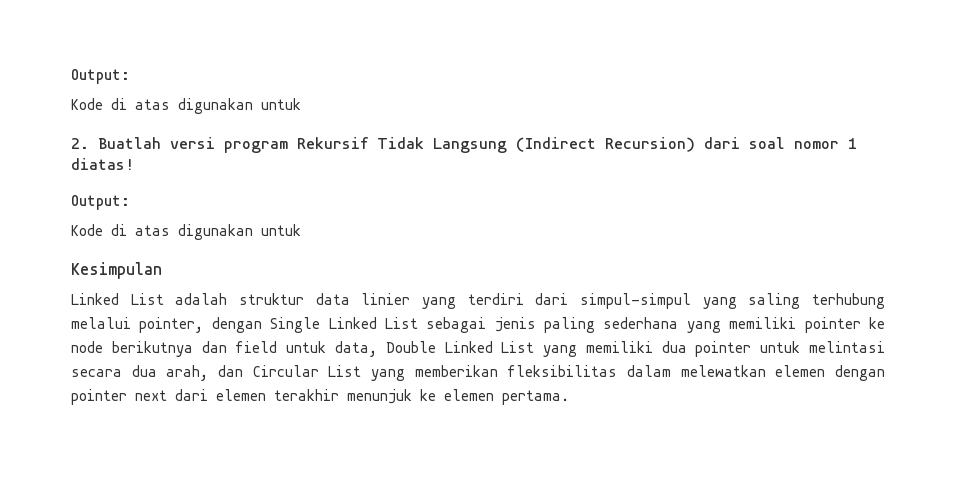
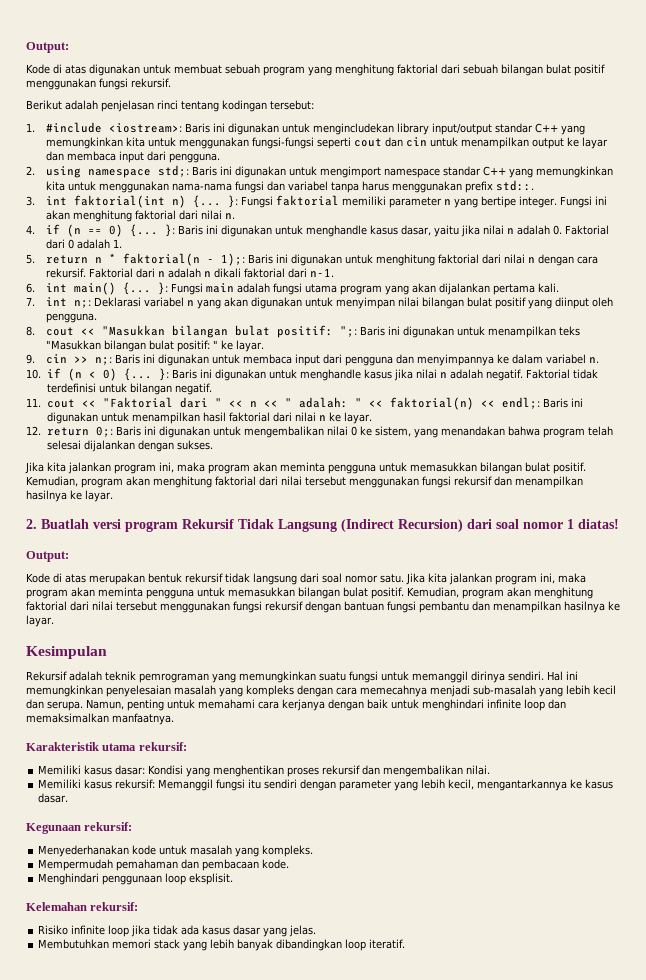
[71,69,130,84] [71,98,301,114] Output: // Kode di atas digunakan untuk -> [26,42,69,53] [26,64,605,76] [26,78,171,90] [26,100,314,112] [26,122,585,135] [45,137,608,149] [45,151,220,163] [26,165,613,178] [45,180,534,193] [26,195,607,208] [45,210,235,222] [26,224,609,237] [45,239,122,249] [26,253,598,266] [45,268,334,278] [26,282,559,295] [26,297,613,309] [45,313,97,323] [26,325,580,338] [45,340,264,352] [26,354,599,366] [26,368,598,381] [46,383,212,395] [26,397,583,410] [46,412,372,424] [26,426,613,438] [46,440,213,452] [25,462,586,474] [26,476,583,488] [26,490,113,502] Output: // Kode di atas digunakan untuk membuat sebuah program yang menghitung faktorial dari sebuah bilangan bulat positif menggunakan fungsi rekursif. // Berikut adalah penjelasan rinci tentang kodingan tersebut: // 1. #include <iostream>: Baris ini digunakan untuk mengincludekan library input/output standar C++ yang memungkinkan kita untuk menggunakan fungsi-fungsi seperti cout dan cin untuk menampilkan output ke layar dan membaca input dari pengguna. // 2. using namespace std;: Baris ini digunakan untuk mengimport namespace standar C++ yang memungkinkan kita untuk menggunakan nama-nama fungsi dan variabel tanpa harus menggunakan prefix std::. // 3. int faktorial(int n) {... }: Fungsi faktorial memiliki parameter n yang bertipe integer. Fungsi ini akan menghitung faktorial dari nilai n. // 4. if (n == 0) {... }: Baris ini digunakan untuk menghandle kasus dasar, yaitu jika nilai n adalah 0. Faktorial dari 0 adalah 1. // 5. return n * faktorial(n - 1);: Baris ini digunakan untuk menghitung faktorial dari nilai n dengan cara rekursif. Faktorial dari n adalah n dikali faktorial dari n-1. // 6. int main() {... }: Fungsi main adalah fungsi utama program yang akan dijalankan pertama kali. // 7. int n;: Deklarasi variabel n yang akan digunakan untuk menyimpan nilai bilangan bulat positif yang diinput oleh pengguna. // 8. cout << "Masukkan bilangan bulat positif: ";: Baris ini digunakan untuk menampilkan teks "Masukkan bilangan bulat positif: " ke layar. // 9. cin >> n;: Baris ini digunakan untuk membaca input dari pengguna dan menyimpannya ke dalam variabel n. // 10. if (n < 0) {... }: Baris ini digunakan untuk menghandle kasus jika nilai n adalah negatif. Faktorial tidak terdefinisi untuk bilangan negatif. // 11. cout << "Faktorial dari " << n << " adalah: " << faktorial(n) << endl;: Baris ini digunakan untuk menampilkan hasil faktorial dari nilai n ke layar. // 12. return 0;: Baris ini digunakan untuk mengembalikan nilai 0 ke sistem, yang menandakan bahwa program telah selesai dijalankan dengan sukses. // Jika kita jalankan program ini, maka program akan meminta pengguna untuk memasukkan bilangan bulat positif. Kemudian, program akan menghitung faktorial dari nilai tersebut menggunakan fungsi rekursif dan menampilkan hasilnya ke layar.
[178,224,301,240] [71,262,162,279] [71,293,885,309] [71,317,885,333] [71,341,886,357] [71,365,885,381] [71,389,569,405] digunakan untuk // Kesimpulan // Linked List adalah struktur data linier yang terdiri dari simpul-simpul yang saling terhubung melalui pointer, dengan Single Linked List sebagai jenis paling sederhana yang memiliki pointer ke node berikutnya dan field untuk data, Double Linked List yang memiliki dua pointer untuk melintasi secara dua arah, dan Circular List yang memberikan fleksibilitas dalam melewatkan elemen dengan pointer next dari elemen terakhir menunjuk ke elemen pertama. -> [89,573,586,585] [26,587,593,599] [26,601,620,613] [26,615,54,627] [26,646,107,659] [26,671,578,683] [26,685,616,697] [26,699,566,711] [26,713,174,725] [26,742,187,751] [38,765,491,777] [38,779,614,791] [38,793,69,803] [26,822,133,834] [38,845,314,857] [38,859,290,871] [38,873,234,885] [26,902,139,911] [38,925,317,937] [38,939,406,951] merupakan bentuk rekursif tidak langsung dari soal nomor satu. Jika kita jalankan program ini, maka program akan meminta pengguna untuk memasukkan bilangan bulat positif. Kemudian, program akan menghitung faktorial dari nilai tersebut menggunakan fungsi rekursif dengan bantuan fungsi pembantu dan menampilkan hasilnya ke layar. // Kesimpulan // Rekursif adalah teknik pemrograman yang memungkinkan suatu fungsi untuk memanggil dirinya sendiri. Hal ini memungkinkan penyelesaian masalah yang kompleks dengan cara memecahnya menjadi sub-masalah yang lebih kecil dan serupa. Namun, penting untuk memahami cara kerjanya dengan baik untuk menghindari infinite loop dan memaksimalkan manfaatnya. // Karakteristik utama rekursif: // Memiliki kasus dasar: Kondisi yang menghentikan proses rekursif dan mengembalikan nilai. // Memiliki kasus rekursif: Memanggil fungsi itu sendiri dengan parameter yang lebih kecil, mengantarkannya ke kasus dasar. // Kegunaan rekursif: // Menyederhanakan kode untuk masalah yang kompleks. // Mempermudah pemahaman dan pembacaan kode. // Menghindari penggunaan loop eksplisit. // Kelemahan rekursif: // Risiko infinite loop jika tidak ada kasus dasar yang jelas. // Membutuhkan memori stack yang lebih banyak dibandingkan loop iteratif.

